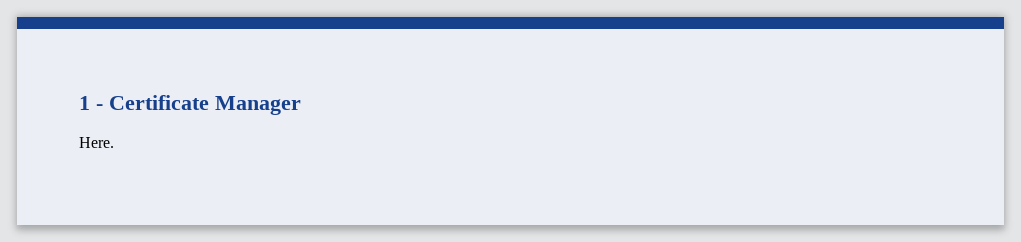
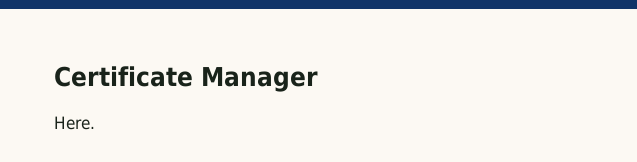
[79,96,103,110] 1 - -> (54, 76) none

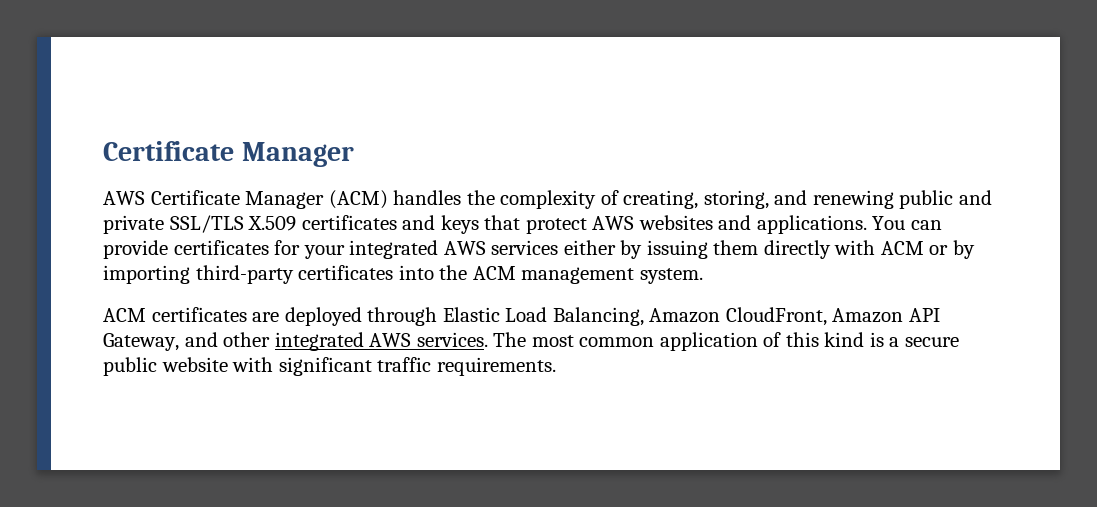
[54,116,95,130] Here. -> [103,190,992,209] [103,215,942,234] [103,240,976,259] [103,265,703,284] [103,307,940,326] [103,332,960,351] [103,357,556,376] AWS Certificate Manager (ACM) handles the complexity of creating, storing, and renewing public and private SSL/TLS X.509 certificates and keys that protect AWS websites and applications. You can provide certificates for your integrated AWS services either by issuing them directly with ACM or by importing third-party certificates into the ACM management system. // ACM certificates are deployed through Elastic Load Balancing, Amazon CloudFront, Amazon API Gateway, and other integrated AWS services. The most common application of this kind is a secure public website with significant traffic requirements.

